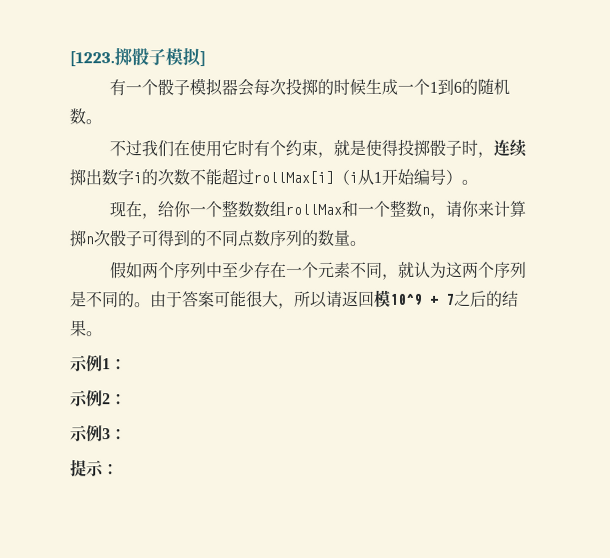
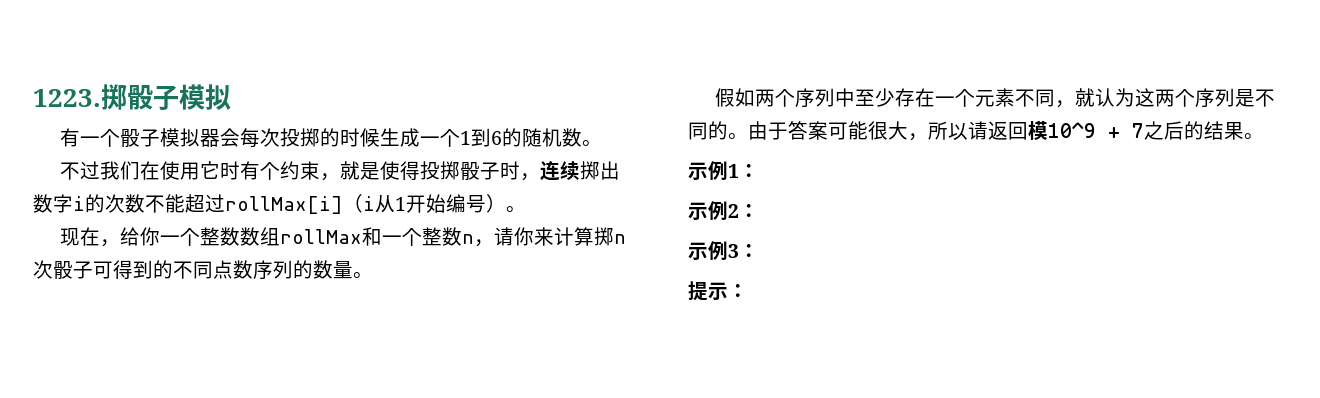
[69,51,115,67] [1223. -> [33,89,101,107] 1223.
[199,51,206,67] ] -> (231, 97) none

